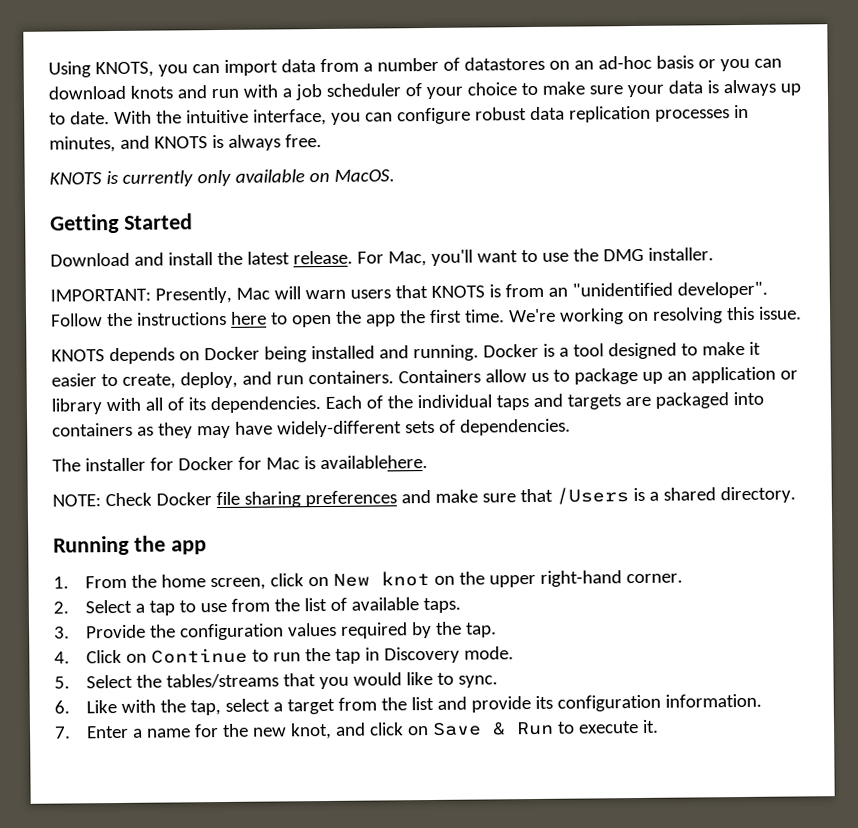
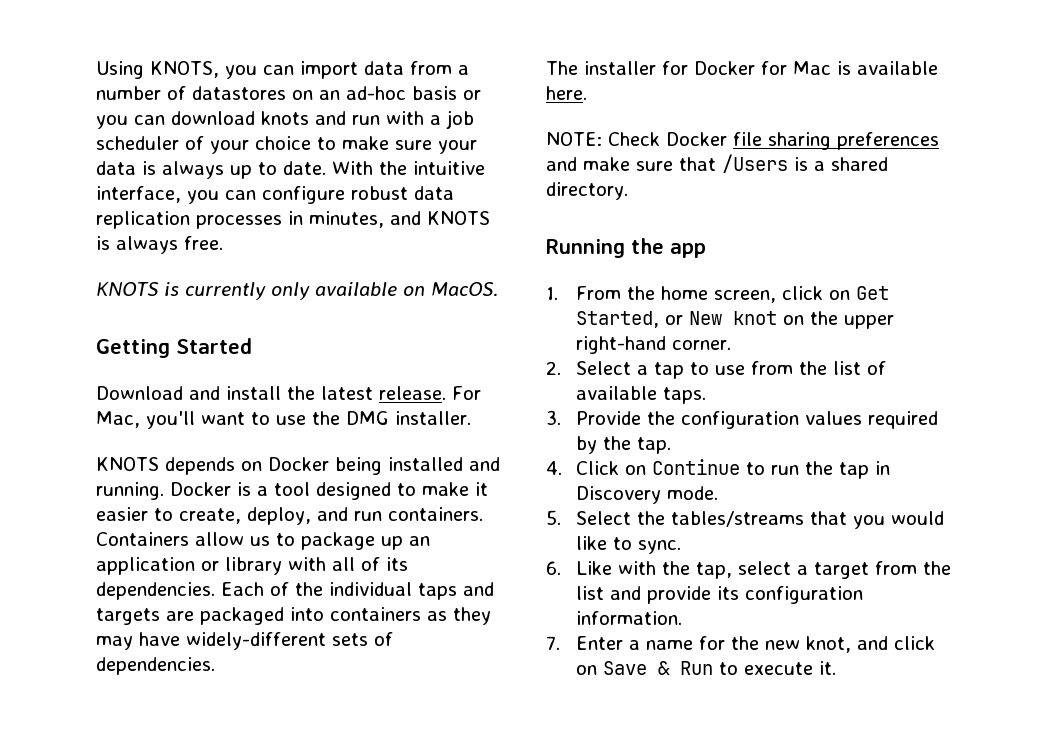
[50,281,768,304] [51,306,802,328] // IMPORTANT: Presently, Mac will warn users that KNOTS is from an "unidentified developer". Follow the instructions here to open the app the first time. We're working on resolving this issue. -> (471, 418) none
[319,455,428,470] availablehere. -> [857,61,938,75] [546,86,587,100] available here.
(330, 581) none -> [856,286,890,300] [576,311,684,328] Get Started, or

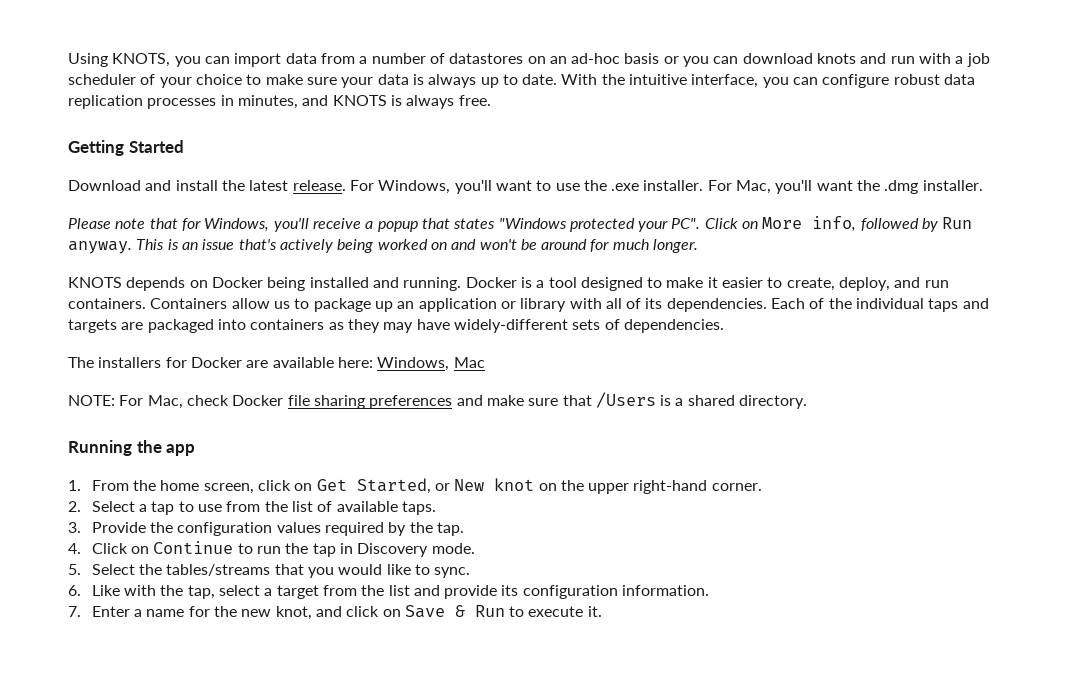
[96,282,498,300] // KNOTS is currently only available on MacOS. -> (491, 100) none
[96,411,140,428] Mac, -> [378,180,451,194] Windows,
[346,411,471,425] DMG installer. -> [611,180,983,194] [68,216,973,232] [68,239,699,254] .exe installer. For Mac, you'll want the .dmg installer. // Please note that for Windows, you'll receive a popup that states "Windows protected your PC". Click on More info, followed by Run anyway. This is an issue that's actively being worked on and won't be around for much longer.
[584,61,656,75] installer -> [98,357,162,368] installers
[761,61,938,75] [546,86,587,100] [546,132,660,146] for Mac is available here. // NOTE: Check -> [246,357,485,371] [68,395,229,409] are available here: Windows, Mac // NOTE: For Mac, check

